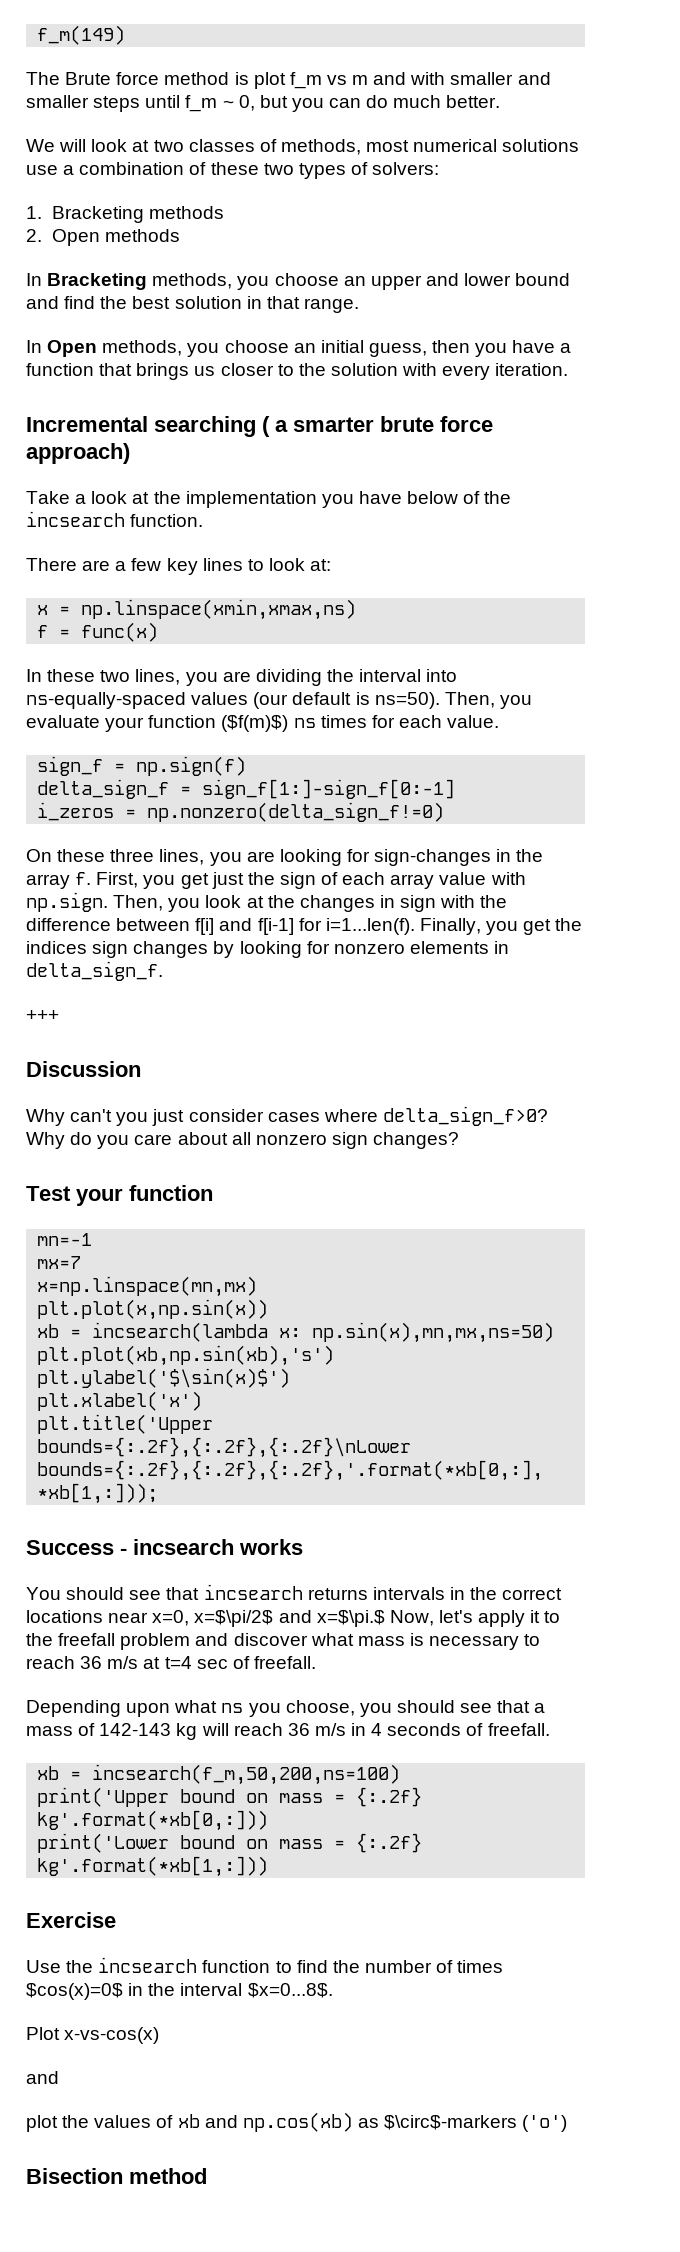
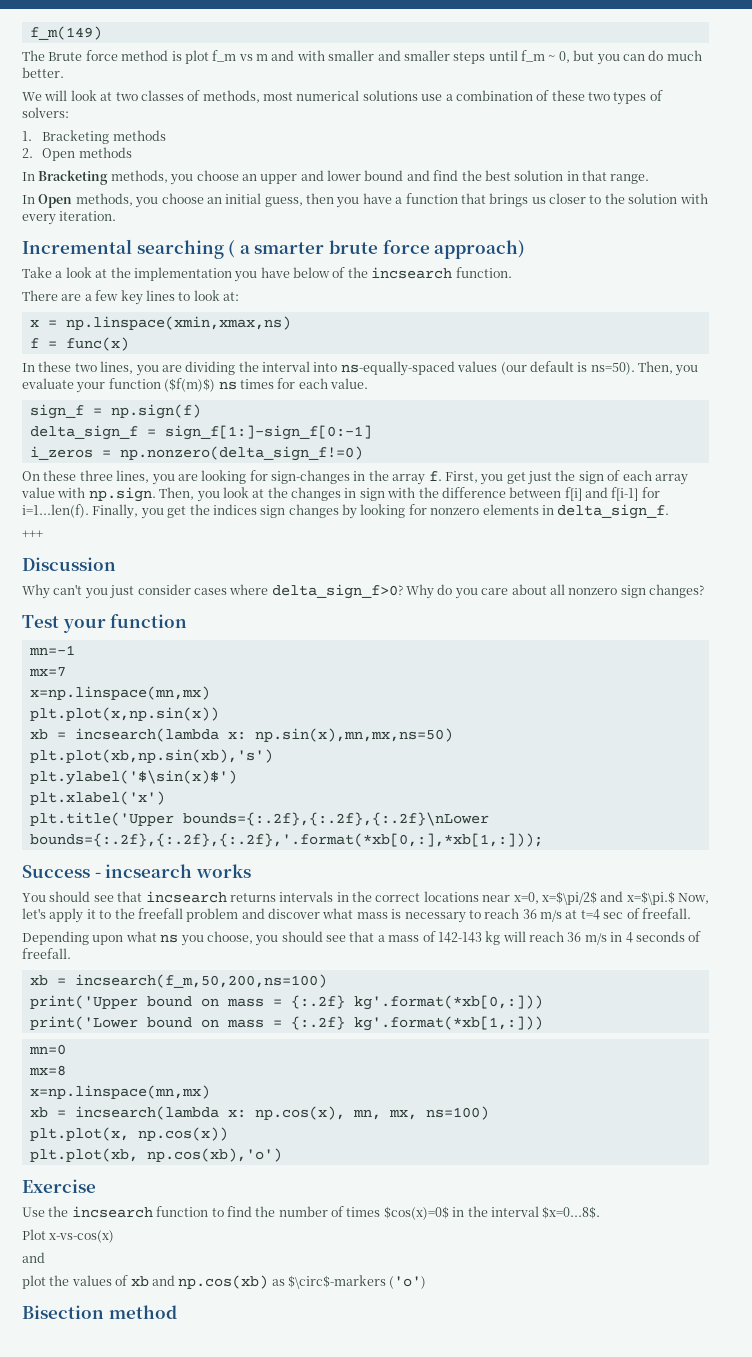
(269, 1866) none -> [28,1044,66,1055] [28,1065,66,1076] [29,1085,210,1099] [29,1106,489,1120] [29,1127,228,1141] [29,1148,282,1162] // mn=0 // mx=8 // x=np.linspace(mn,mx) // xb = incsearch(lambda x: np.cos(x), mn, mx, ns=100) // plt.plot(x, np.cos(x)) // plt.plot(xb, np.cos(xb),'o')

